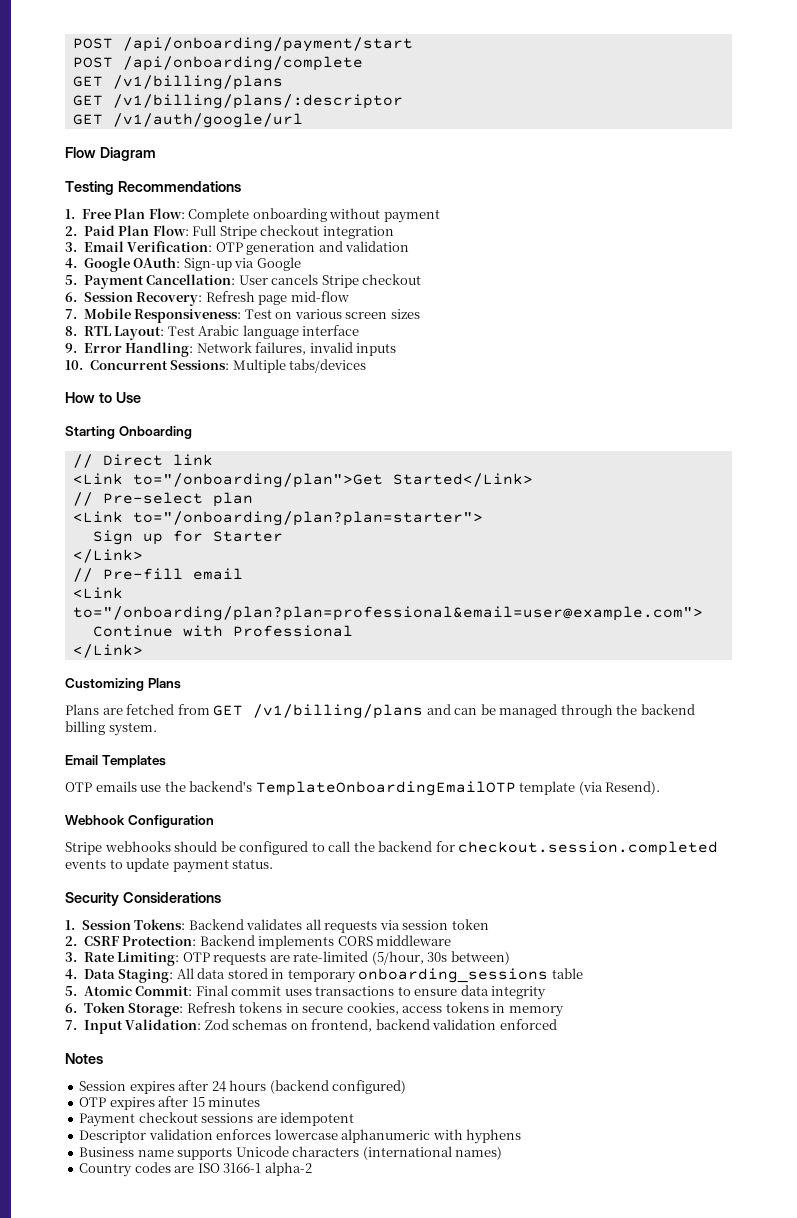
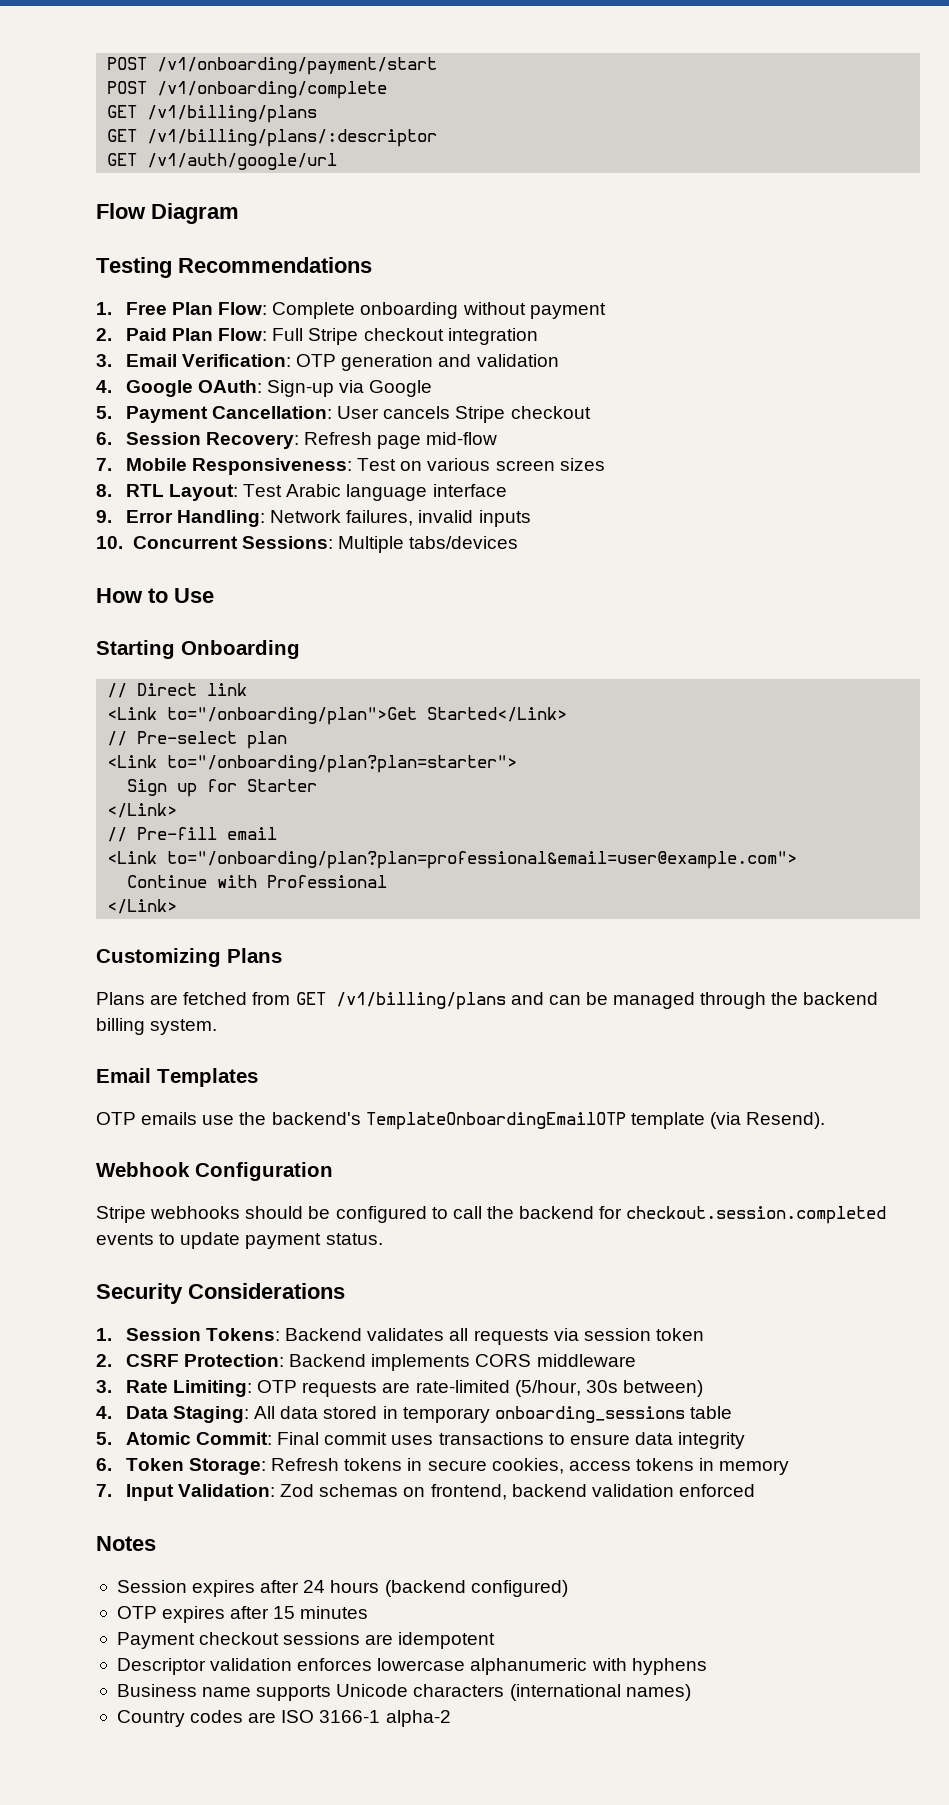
[72,37,413,52] [72,56,363,71] POST /api/onboarding/payment/start // POST /api/onboarding/complete -> [107,57,438,75] [107,81,388,99] POST /v1/onboarding/payment/start // POST /v1/onboarding/complete

